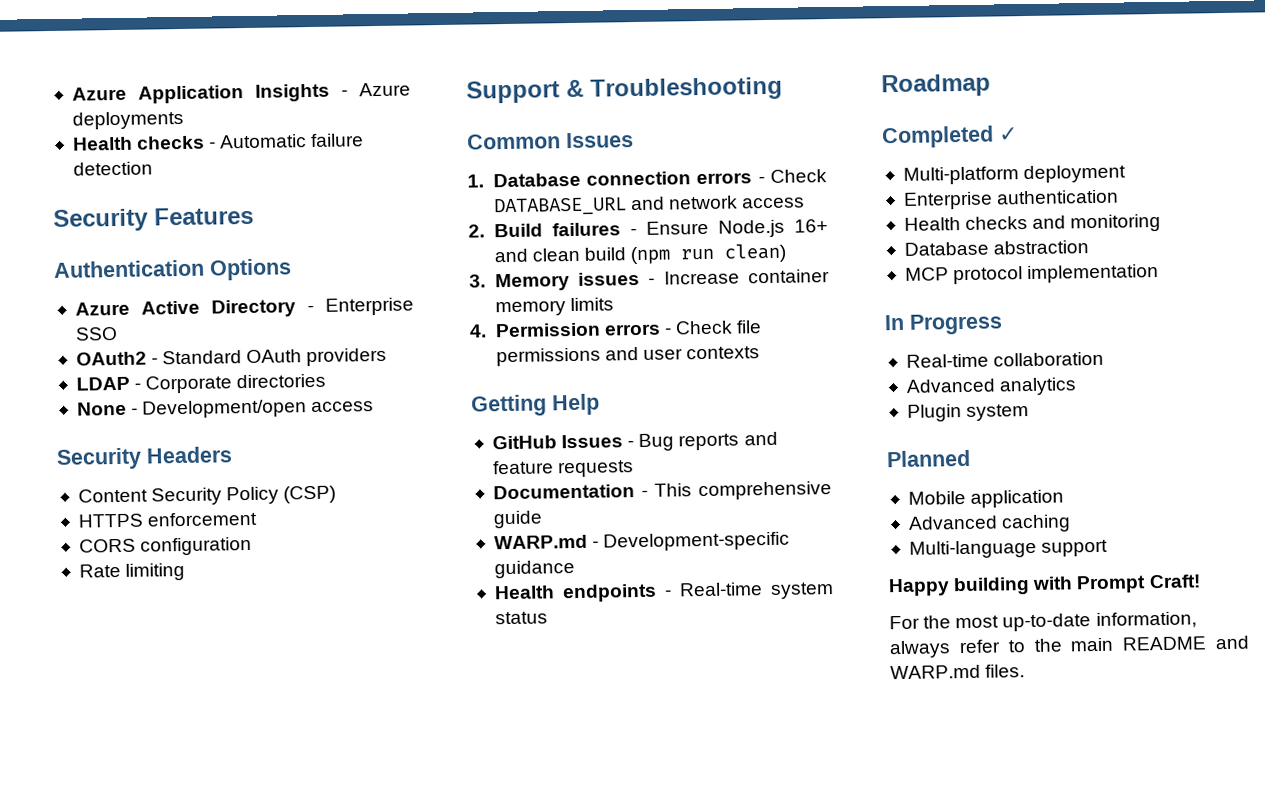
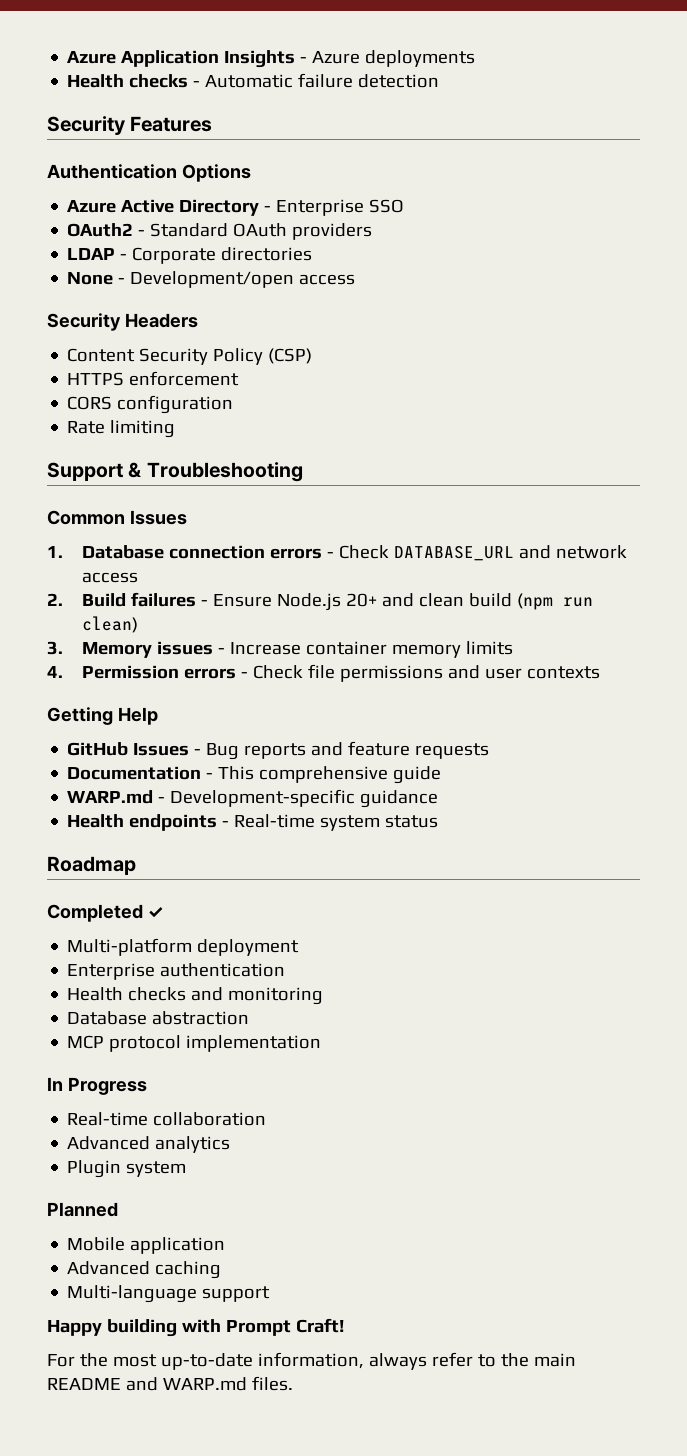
[794,219,828,233] 16+ -> [345,593,377,607] 20+

